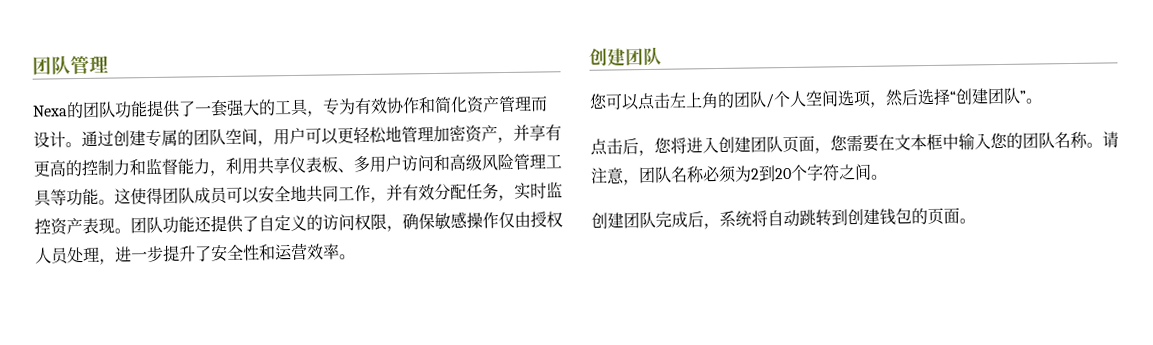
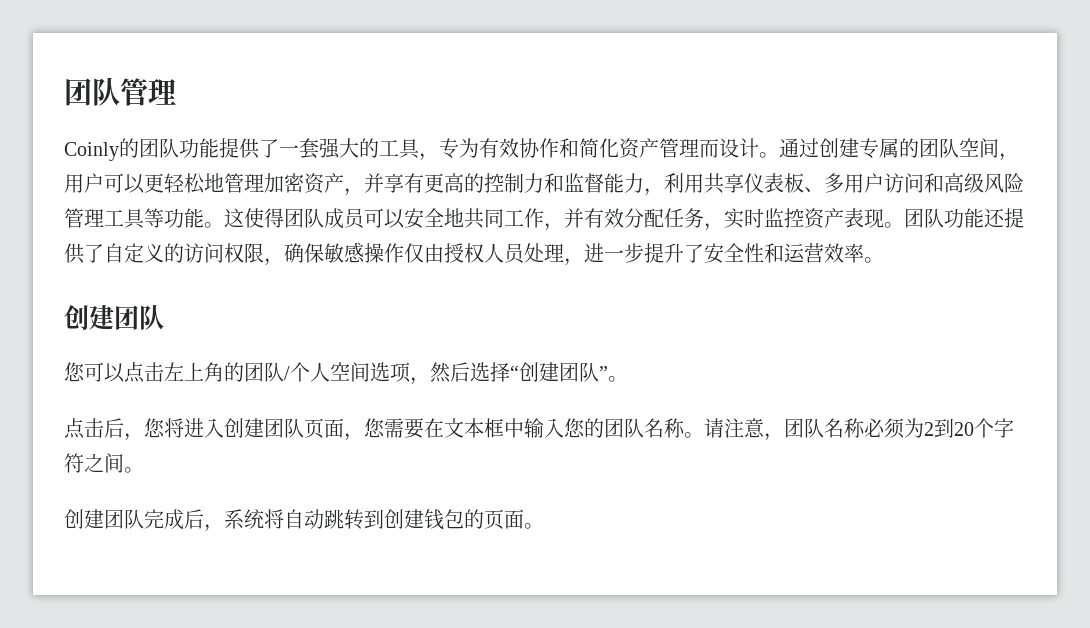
[33,105,68,117] Nexa -> [64,142,119,161] Coinly

